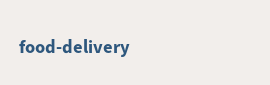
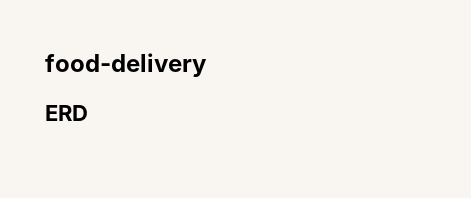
(130, 48) none -> [45,105,88,121] // ERD

